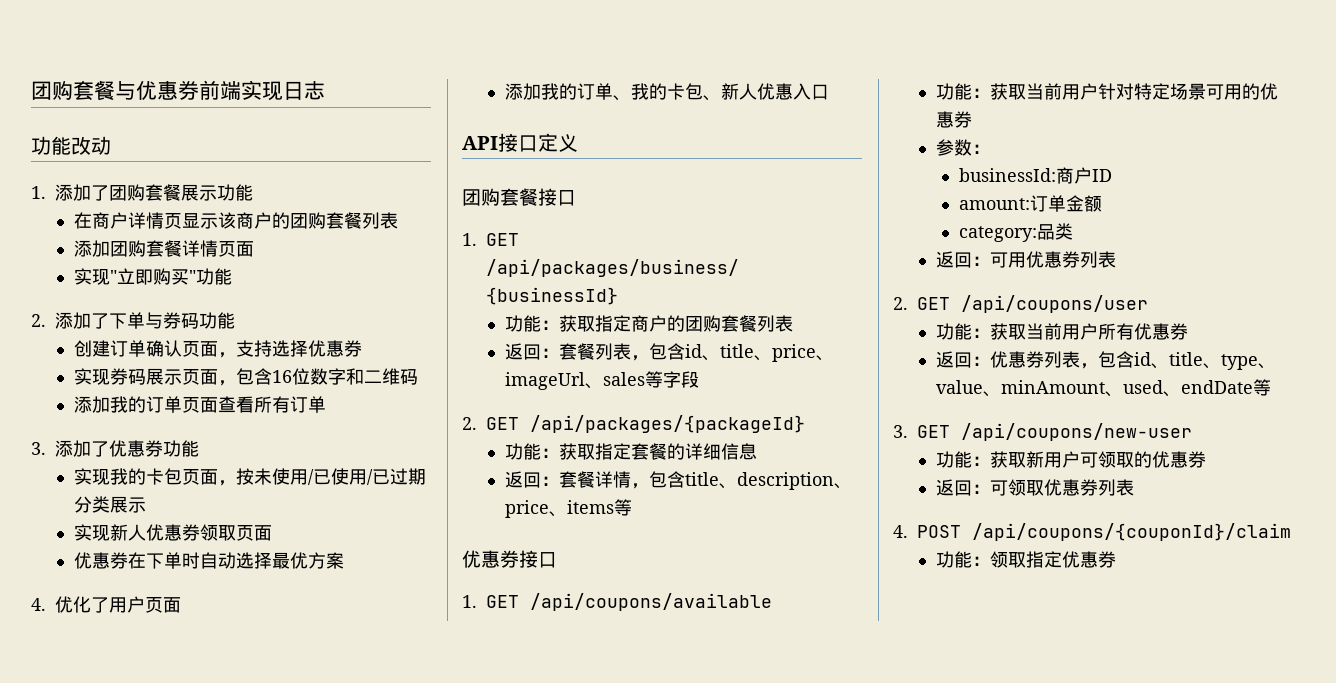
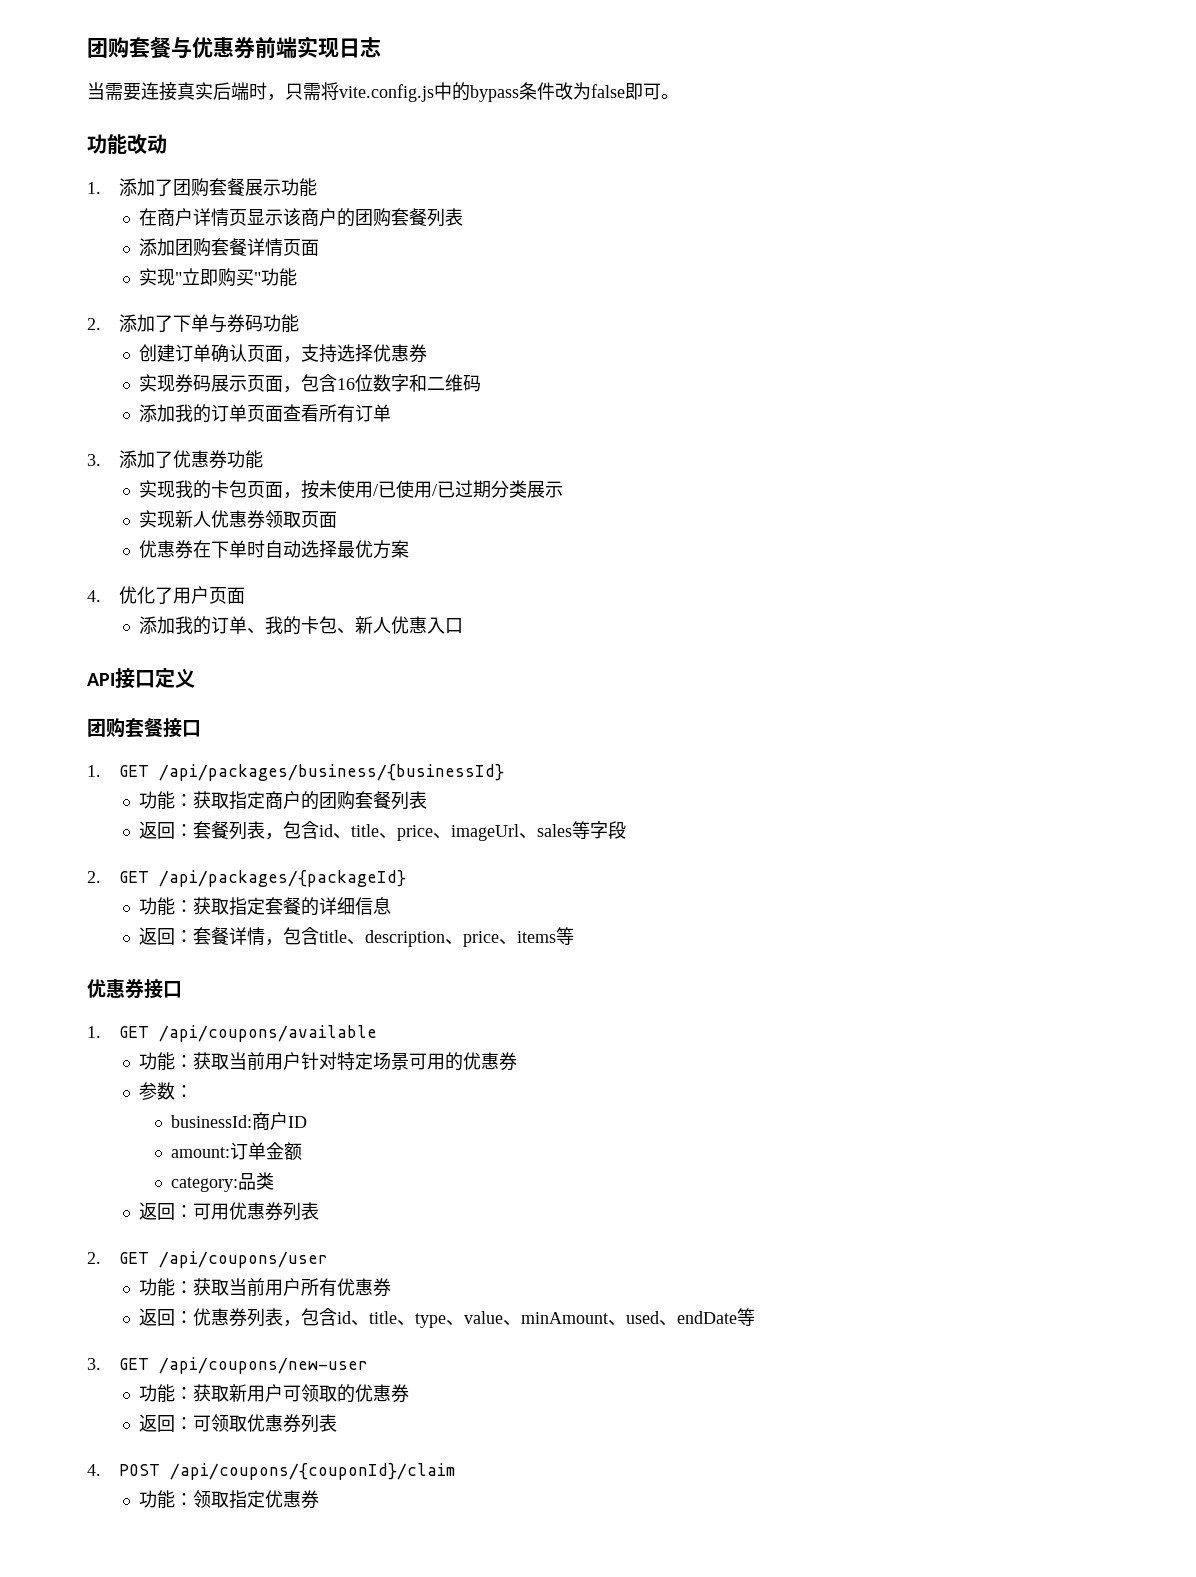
(325, 90) none -> [87,82,679,102] // 当需要连接真实后端时，只需将vite.config.js中的bypass条件改为false即可。

